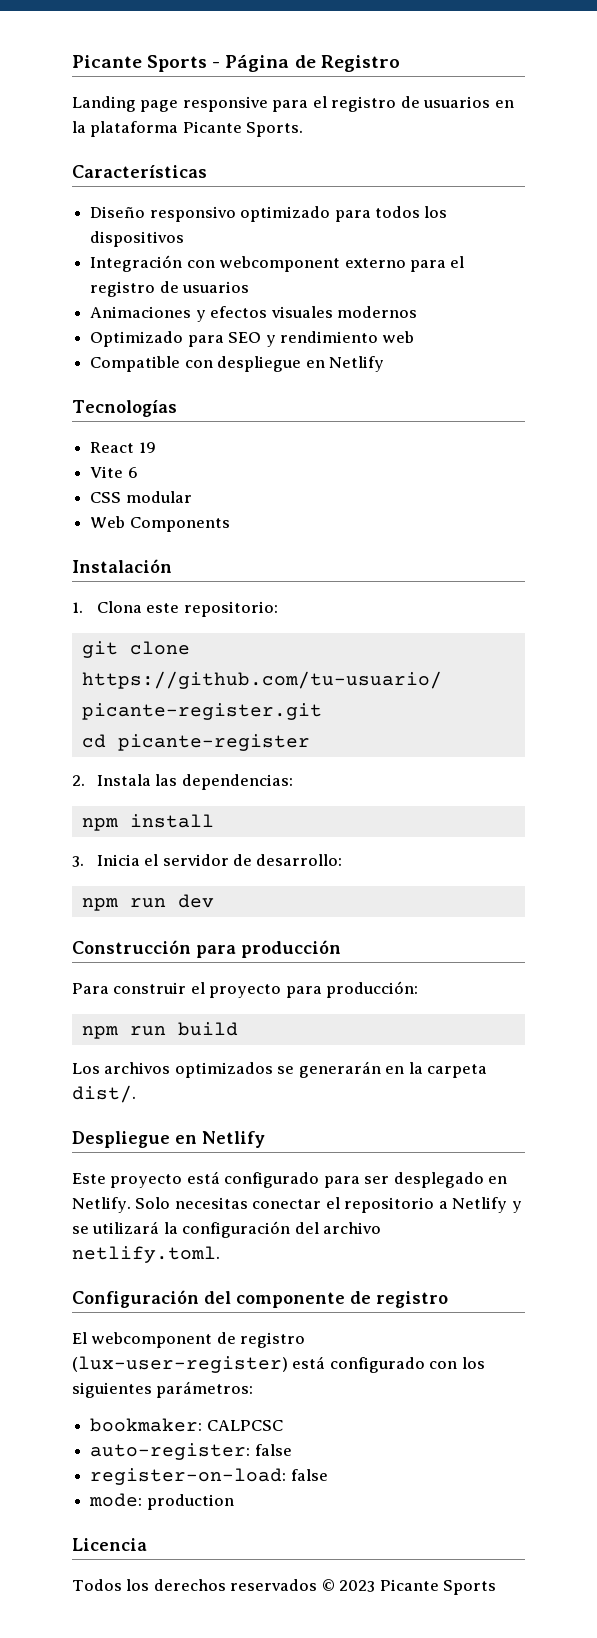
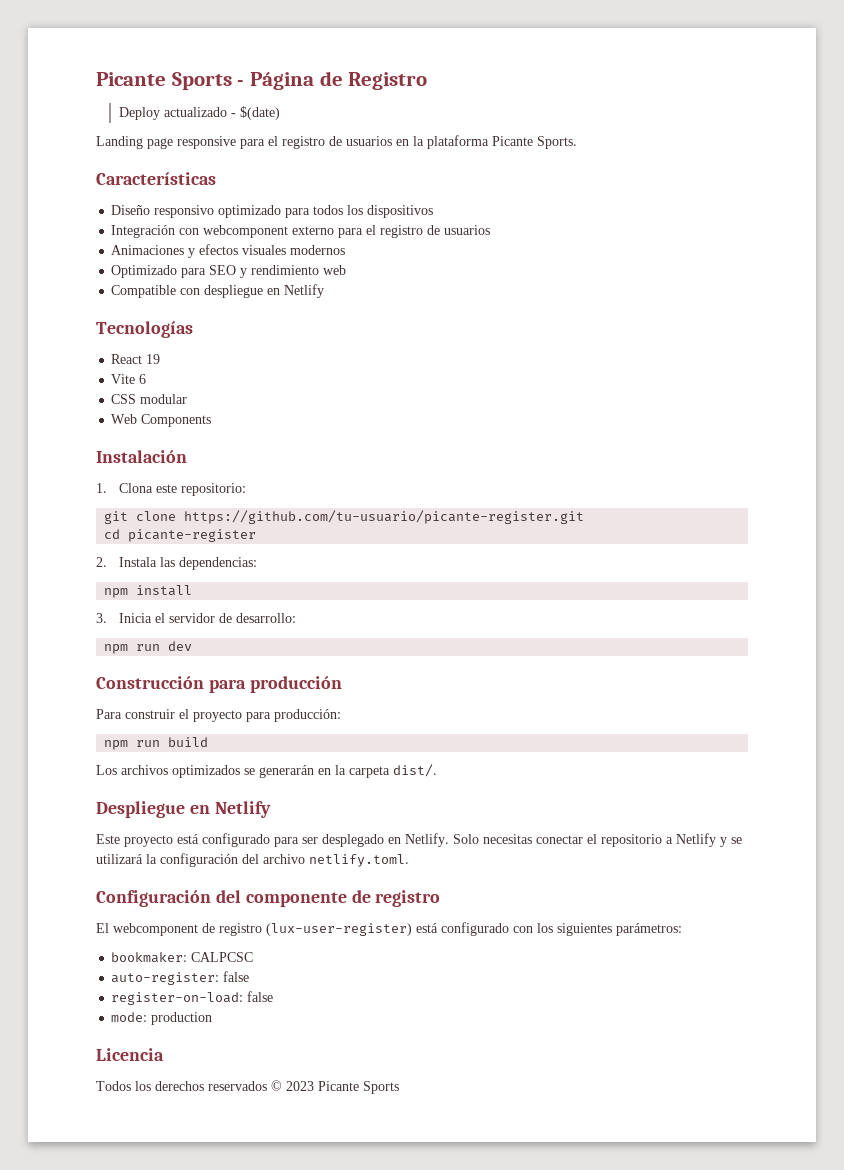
(400, 63) none -> [118,106,280,120] // Deploy actualizado - $(date)

